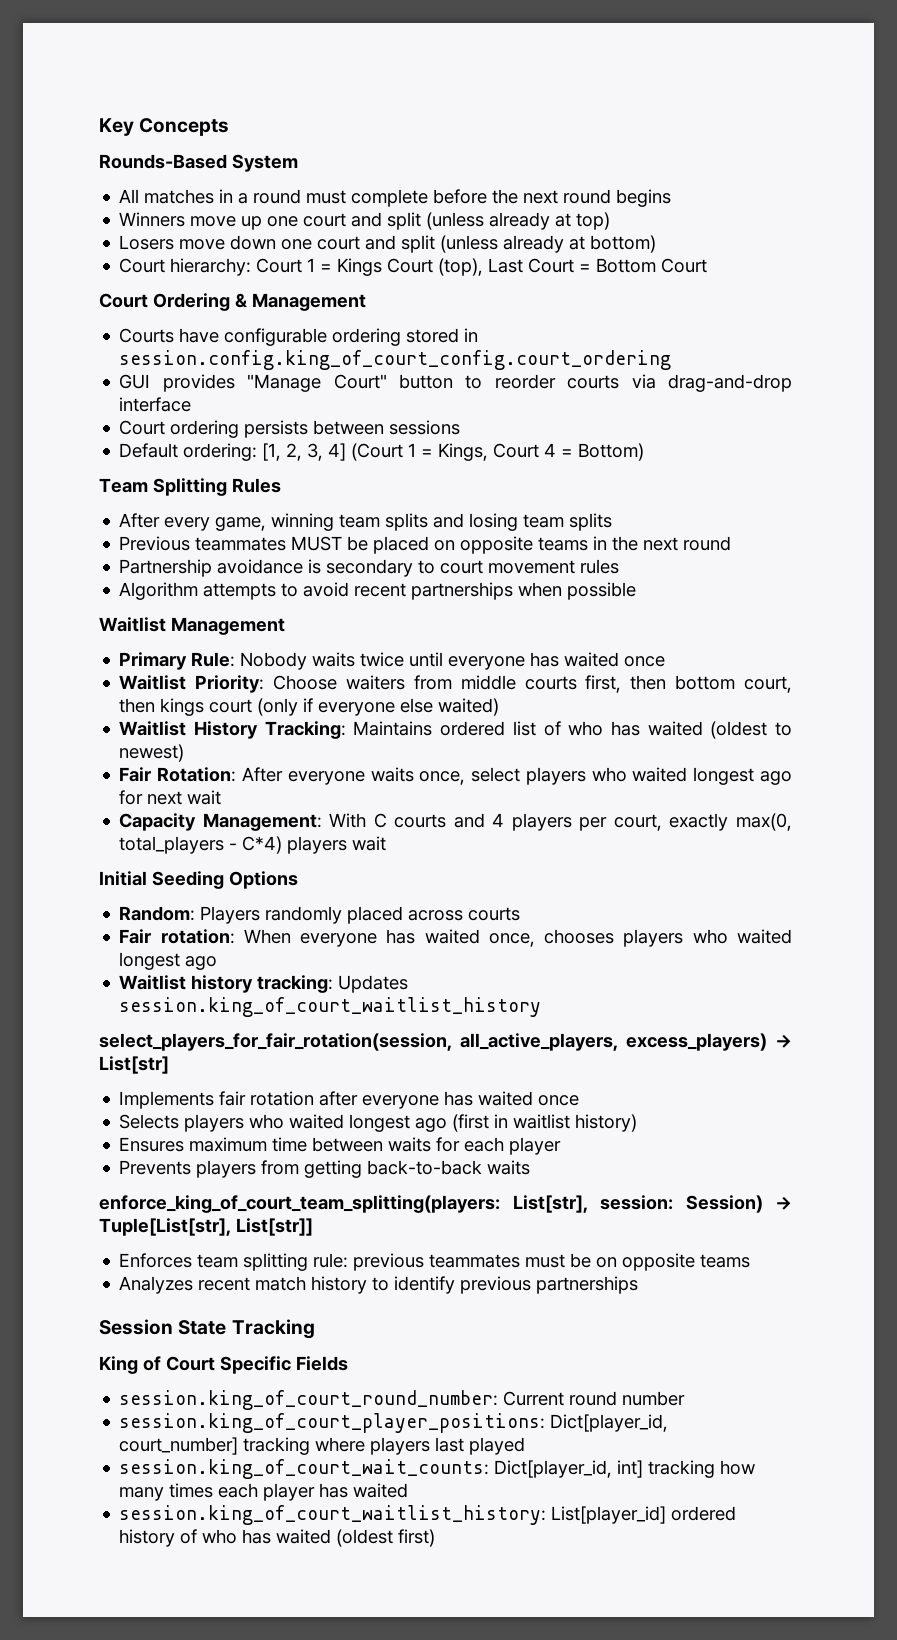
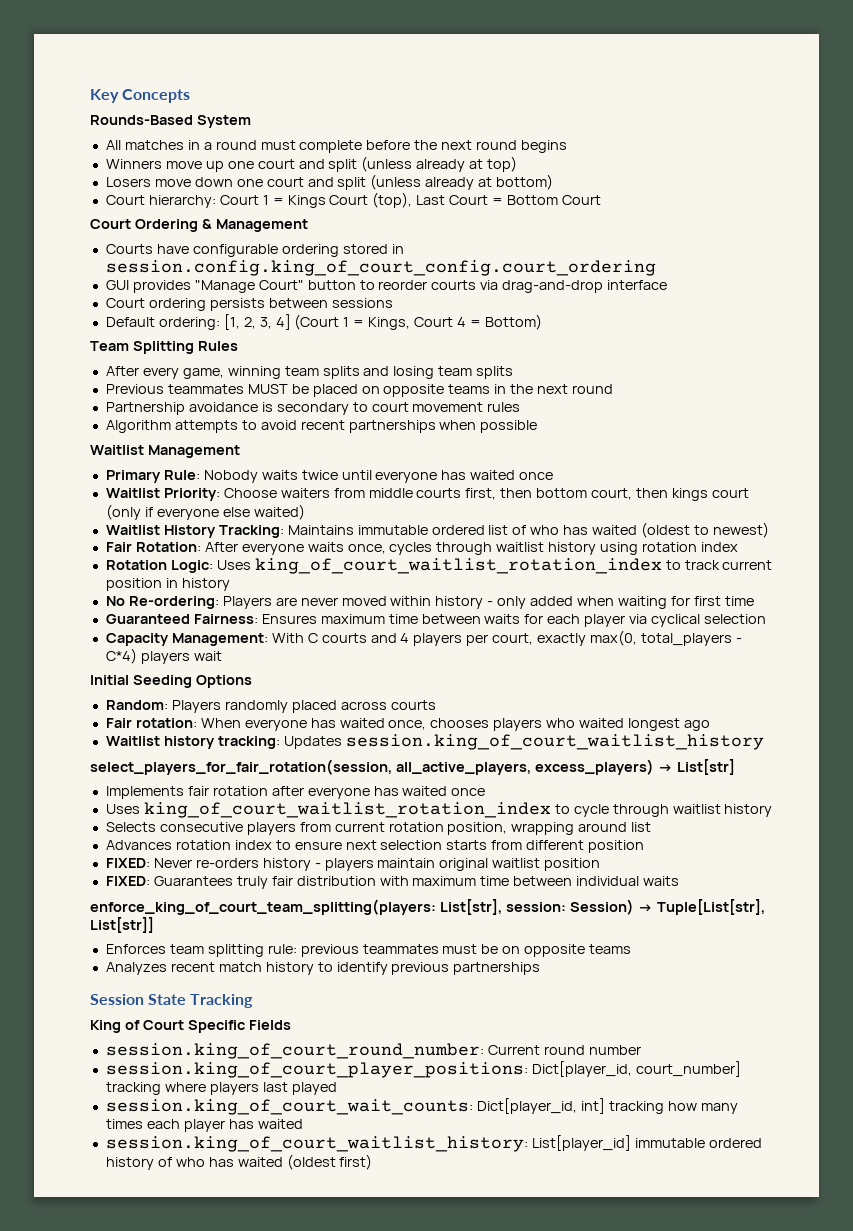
(433, 728) none -> [357,525,428,535] immutable
[471,767,792,785] [119,790,222,805] select players who waited longest ago for next wait -> [389,542,738,555] [105,558,773,574] [105,578,230,591] [105,596,754,609] [105,614,766,627] cycles through waitlist history using rotation index // Rotation Logic: Uses king_of_court_waitlist_rotation_index to track current position in history // No Re-ordering: Players are never moved within history - only added when waiting for first time // Guaranteed Fairness: Ensures maximum time between waits for each player via cyclical selection
[119,1114,638,1132] [119,1137,562,1155] [119,1160,483,1178] Selects players who waited longest ago (first in waitlist history) // Ensures maximum time between waits for each player // Prevents players from getting back-to-back -> [105,802,773,818] [105,822,652,835] [105,840,645,853] [105,858,601,871] [105,876,640,889] Uses king_of_court_waitlist_rotation_index to cycle through waitlist history // Selects consecutive players from current rotation position, wrapping around list // Advances rotation index to ensure next selection starts from different position // FIXED: Never re-orders history - players maintain original waitlist position // FIXED: Guarantees truly fair distribution with maximum time between individual
(667, 1515) none -> [634,1138,705,1148] immutable

